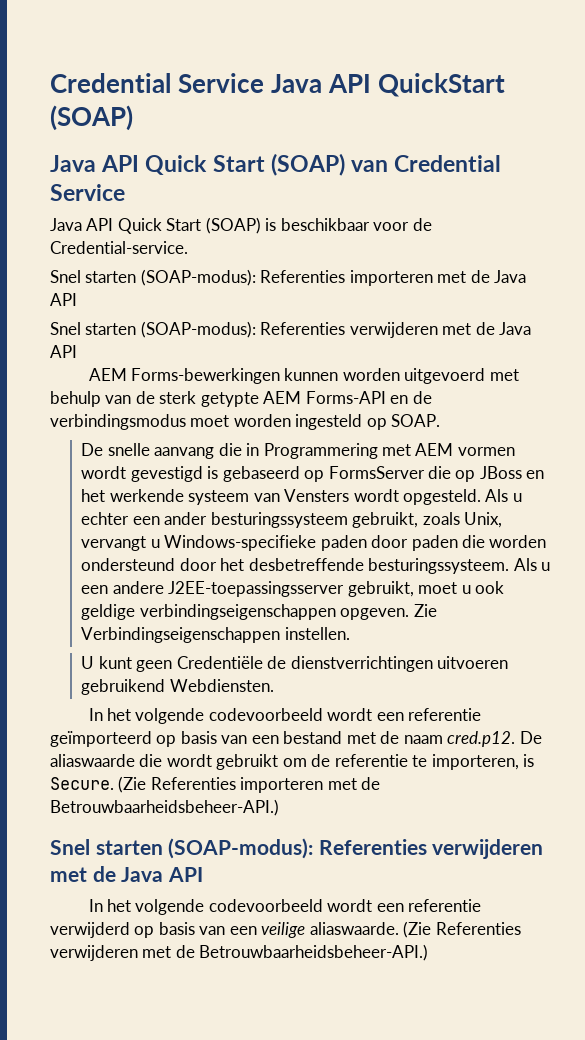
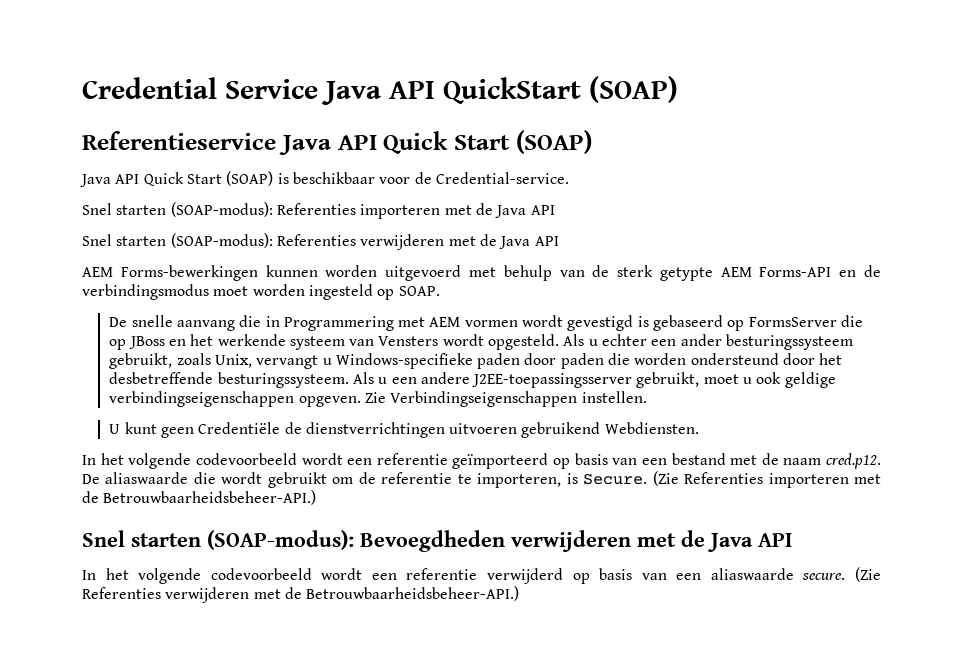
[50,153,502,176] [50,184,125,201] Java API Quick Start (SOAP) van Credential Service -> [82,130,592,155] Referentieservice Java API Quick Start (SOAP)
[318,839,427,855] Referenties -> [360,530,505,552] Bevoegdheden
[261,922,399,938] veilige aliaswaarde. -> [710,568,846,580] aliaswaarde secure.

